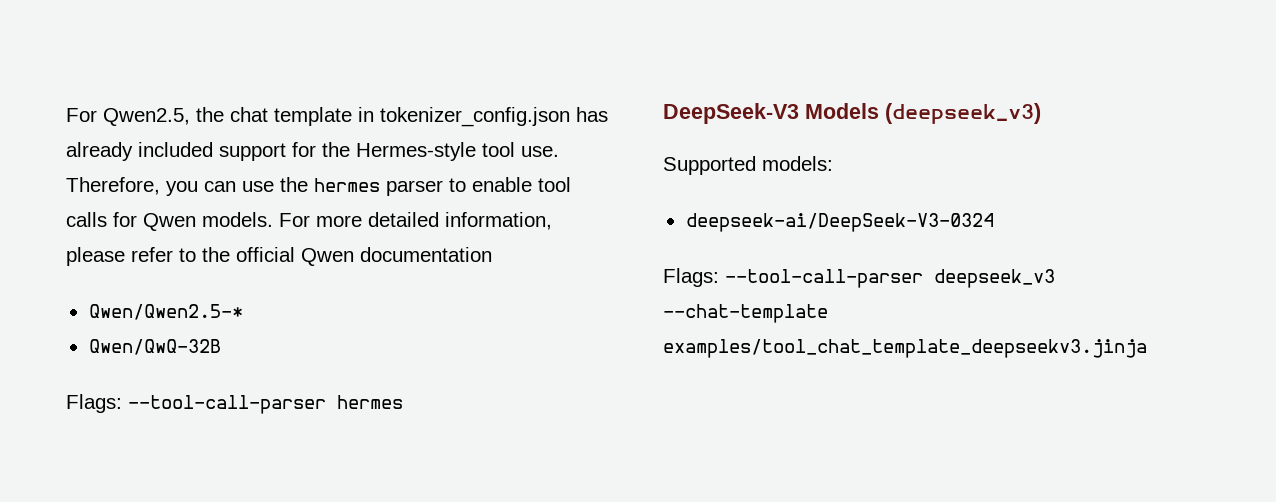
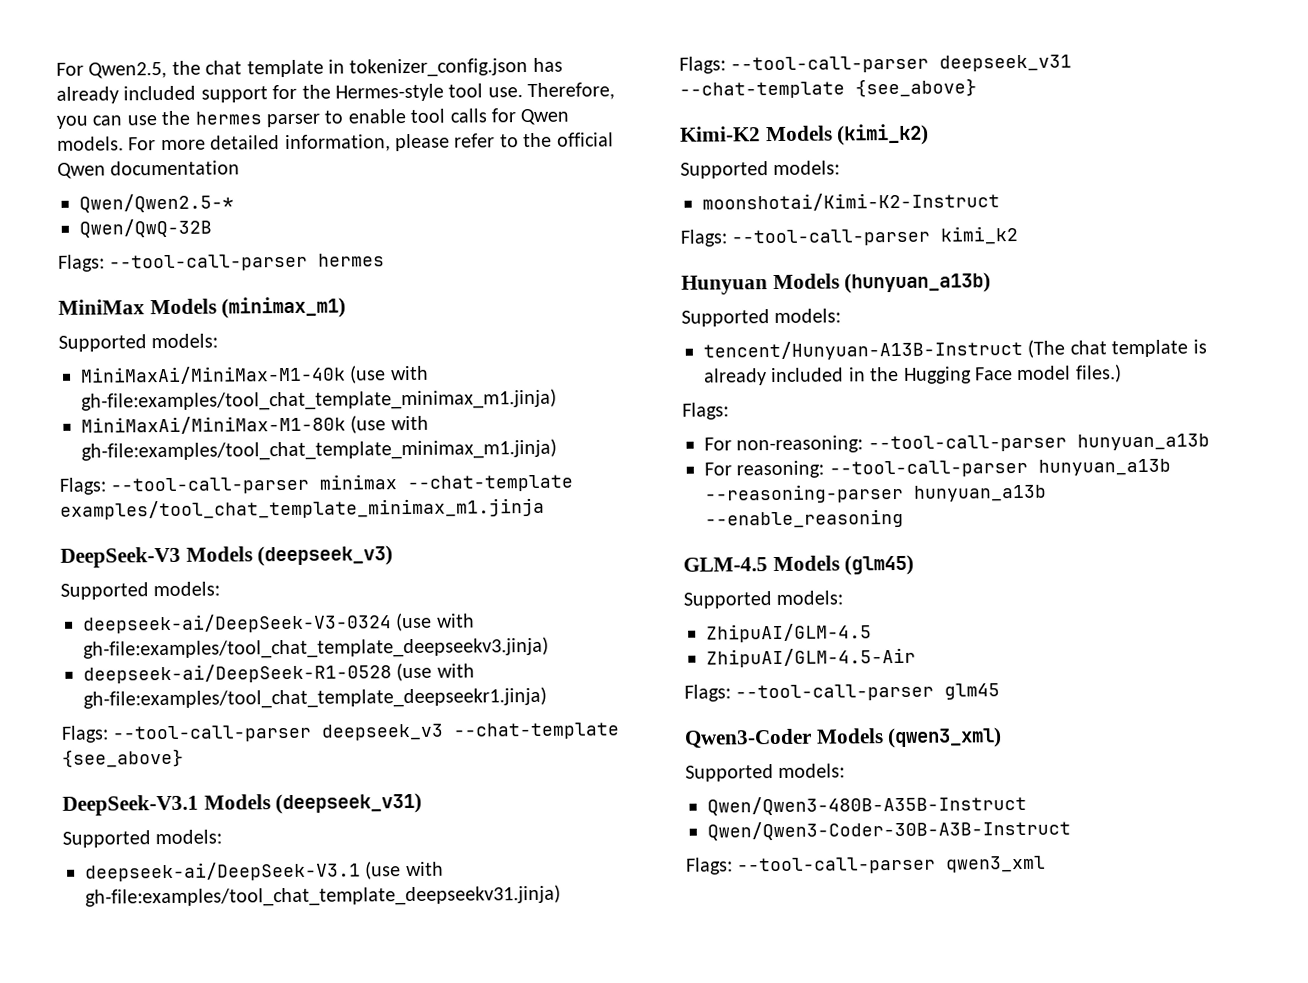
(403, 402) none -> [58,296,347,319] [58,333,219,352] [80,365,429,385] [81,388,557,412] [81,415,429,435] [81,438,557,462] [59,474,574,495] [60,497,545,520] // MiniMax Models (minimax_m1) // Supported models: // MiniMaxAi/MiniMax-M1-40k (use with gh-file:examples/tool_chat_template_minimax_m1.jinja) // MiniMaxAi/MiniMax-M1-80k (use with gh-file:examples/tool_chat_template_minimax_m1.jinja) // Flags: --tool-call-parser minimax --chat-template examples/tool_chat_template_minimax_m1.jinja
[663,268,1055,288] [663,304,828,323] [663,339,1147,358] // Flags: --tool-call-parser deepseek_v3 --chat-template examples/tool_chat_template_deepseekv3.jinja -> [395,612,475,632] [83,636,549,660] [83,662,475,684] [83,686,547,710] [61,722,621,743] [62,748,184,768] [62,792,423,816] [62,829,223,848] [85,861,444,882] [85,884,561,908] [679,54,1073,74] [679,78,977,99] [680,123,930,146] [680,160,841,179] [702,192,1000,212] [680,225,1019,247] [681,272,992,295] [681,308,842,327] [703,339,1207,361] [703,364,1122,386] [682,402,729,420] [704,433,1210,454] [704,458,1171,479] [704,483,1047,504] [705,508,904,529] [683,554,915,576] [683,590,844,609] [706,623,872,643] [706,647,916,668] [684,683,1001,702] [684,727,1003,749] [685,763,846,782] [707,794,1027,816] [707,819,1071,841] [686,855,1047,875] (use with gh-file:examples/tool_chat_template_deepseekv3.jinja) // deepseek-ai/DeepSeek-R1-0528 (use with gh-file:examples/tool_chat_template_deepseekr1.jinja) // Flags: --tool-call-parser deepseek_v3 --chat-template {see_above} // DeepSeek-V3.1 Models (deepseek_v31) // Supported models: // deepseek-ai/DeepSeek-V3.1 (use with gh-file:examples/tool_chat_template_deepseekv31.jinja) // Flags: --tool-call-parser deepseek_v31 --chat-template {see_above} // Kimi-K2 Models (kimi_k2) // Supported models: // moonshotai/Kimi-K2-Instruct // Flags: --tool-call-parser kimi_k2 // Hunyuan Models (hunyuan_a13b) // Supported models: // tencent/Hunyuan-A13B-Instruct (The chat template is already included in the Hugging Face model files.) // Flags: // For non-reasoning: --tool-call-parser hunyuan_a13b // For reasoning: --tool-call-parser hunyuan_a13b --reasoning-parser hunyuan_a13b --enable_reasoning // GLM-4.5 Models (glm45) // Supported models: // ZhipuAI/GLM-4.5 // ZhipuAI/GLM-4.5-Air // Flags: --tool-call-parser glm45 // Qwen3-Coder Models (qwen3_xml) // Supported models: // Qwen/Qwen3-480B-A35B-Instruct // Qwen/Qwen3-Coder-30B-A3B-Instruct // Flags: --tool-call-parser qwen3_xml

